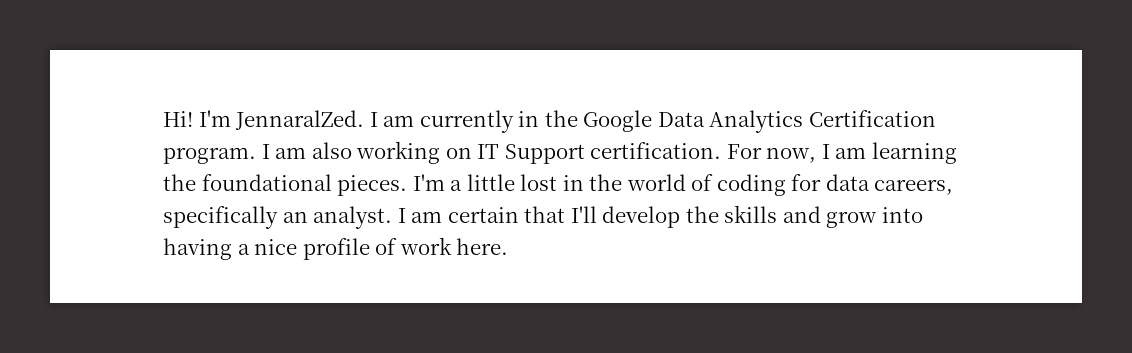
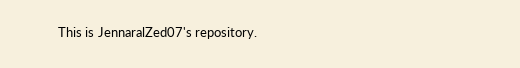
[163,110,936,133] [163,141,957,164] [163,174,954,196] [163,205,923,229] [163,237,509,260] Hi! I'm JennaralZed. I am currently in the Google Data Analytics Certification program. I am also working on IT Support certification. For now, I am learning the foundational pieces. I'm a little lost in the world of coding for data careers, specifically an analyst. I am certain that I'll develop the skills and grow into having a nice profile of work here. -> [58,27,258,39] This is JennaralZed07's repository.

